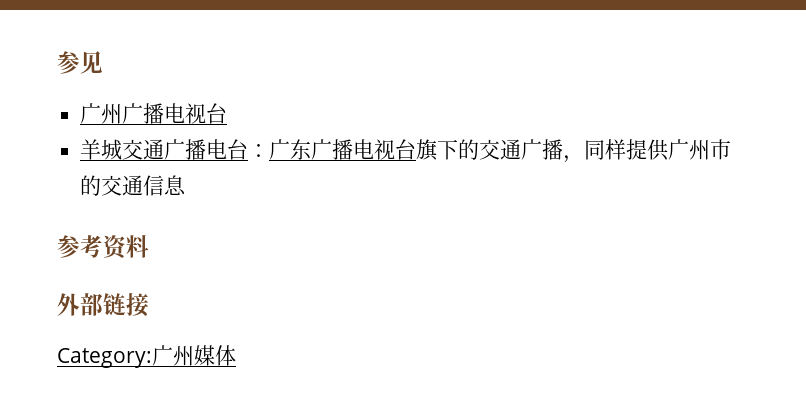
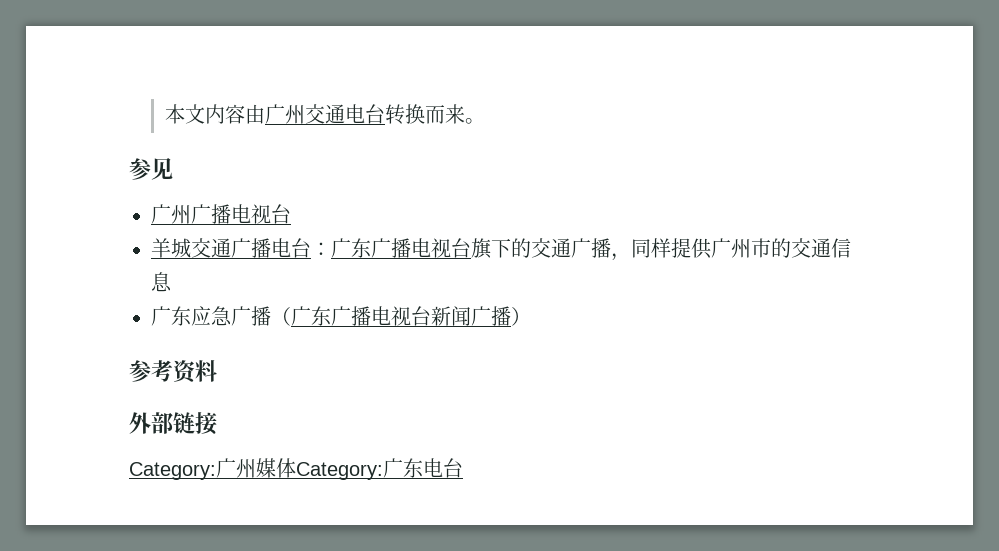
(57, 62) none -> [165,104,486,125] 本文内容由广州交通电台转换而来。 //
(187, 185) none -> [151,306,531,326] // 广东应急广播（广东广播电视台新闻广播）
(236, 355) none -> [296,458,463,480] Category:广东电台

